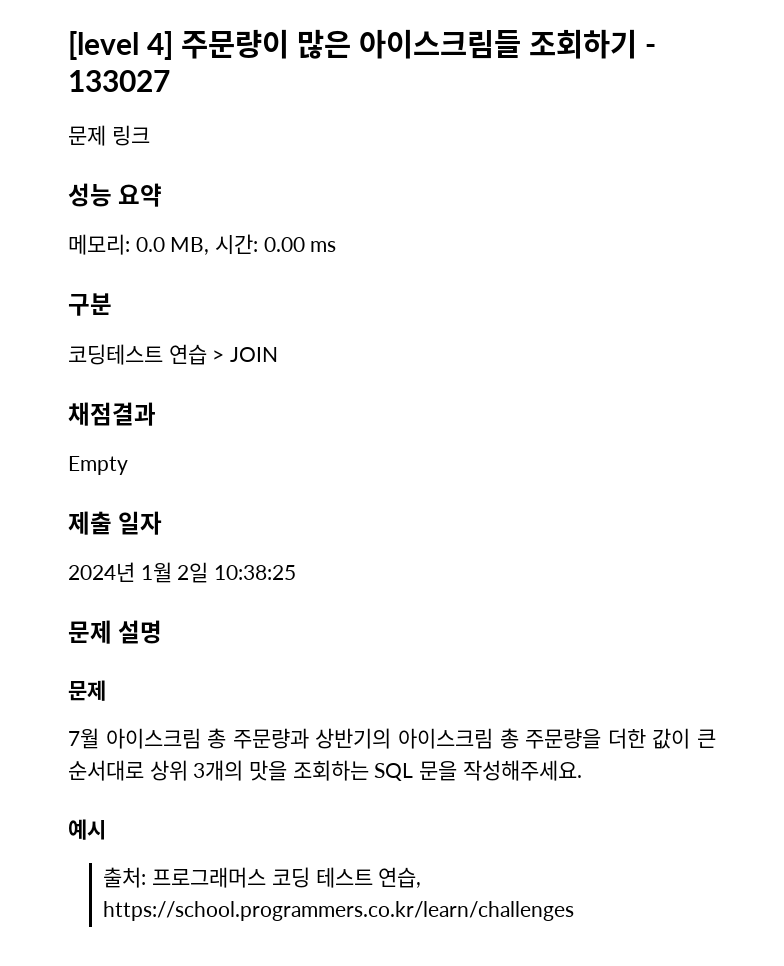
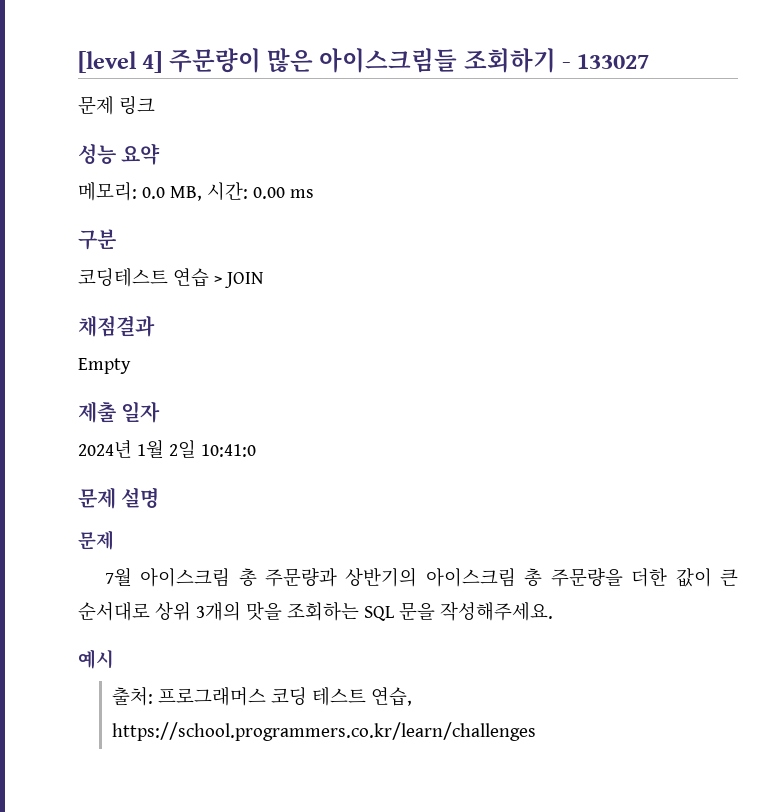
[214,565,297,580] 10:38:25 -> [200,444,256,457] 10:41:0

